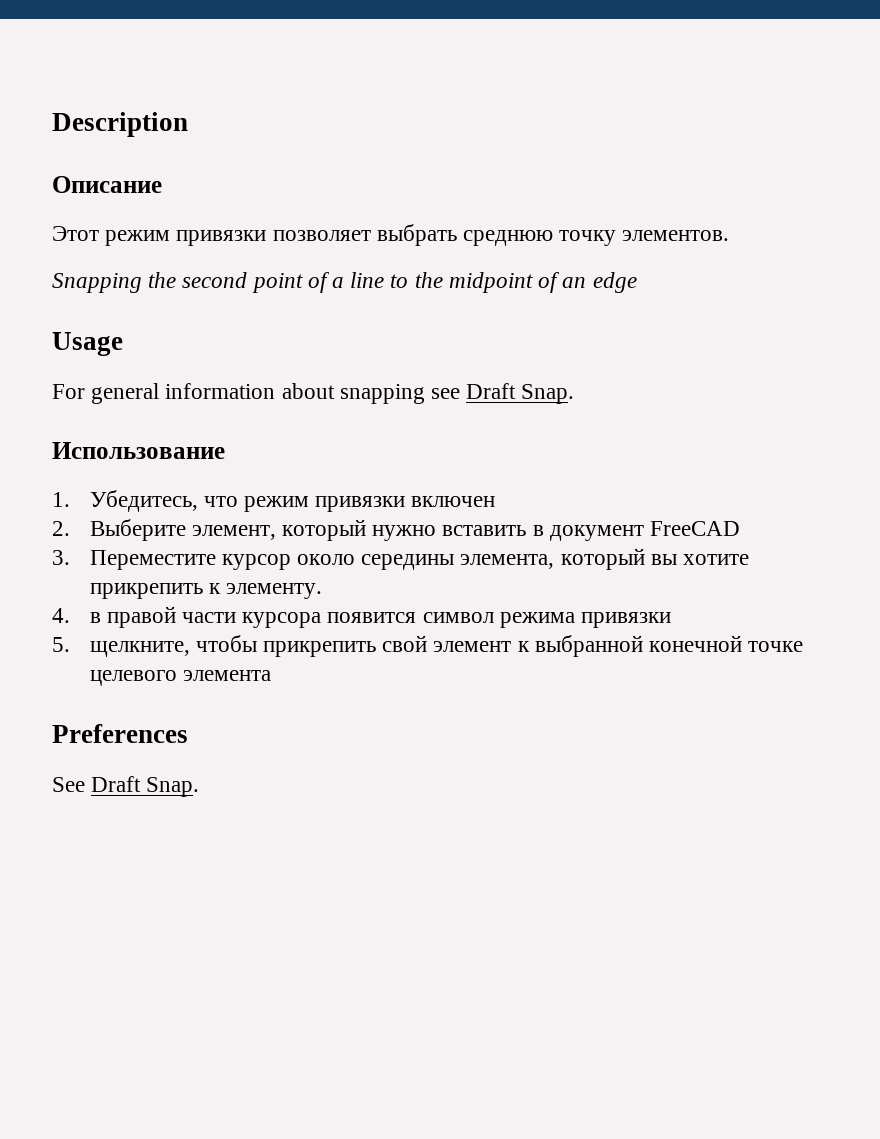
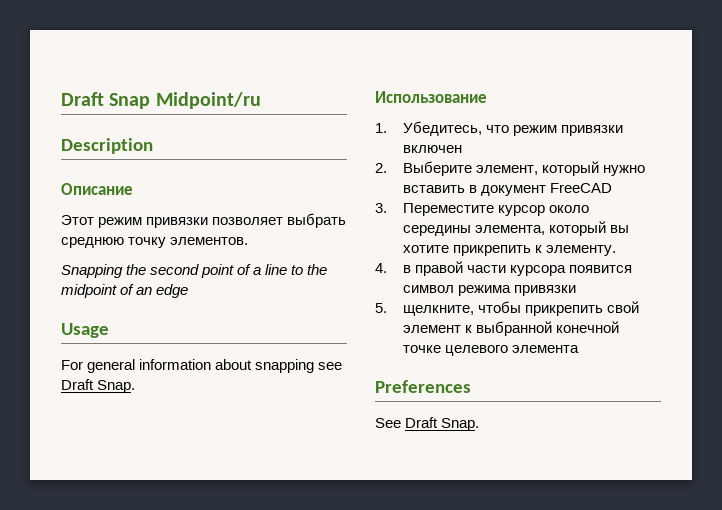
(52, 124) none -> [61,92,261,109] Draft Snap Midpoint/ru //

